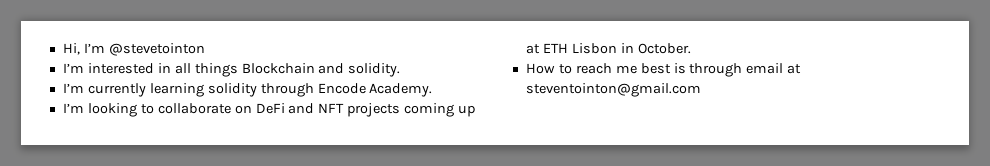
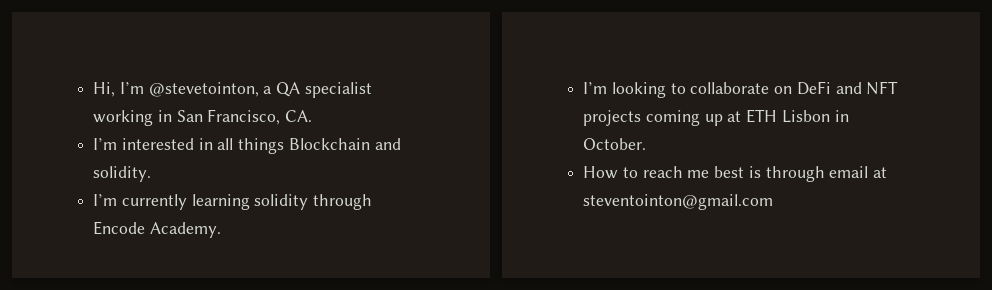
[108,43,205,56] @stevetointon -> [148,82,372,98] [93,109,313,126] @stevetointon, a QA specialist working in San Francisco, CA.

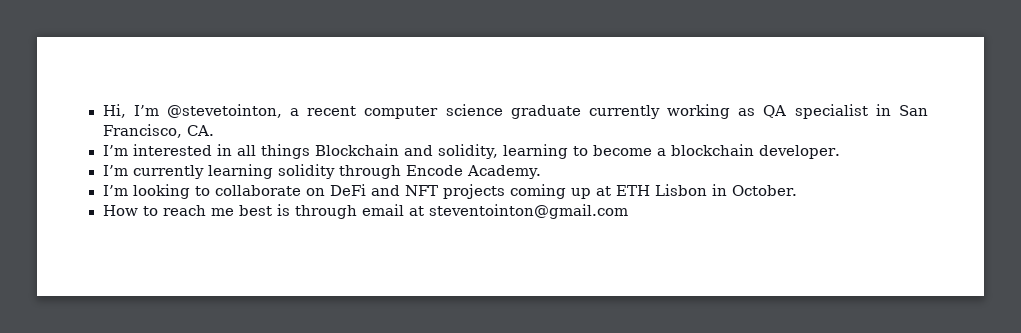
(273, 90) none -> [307,104,756,119] recent computer science graduate currently working as
[93,110,154,126] working -> (868, 111) none
[93,166,152,182] solidity. -> [437,144,841,159] solidity, learning to become a blockchain developer.

